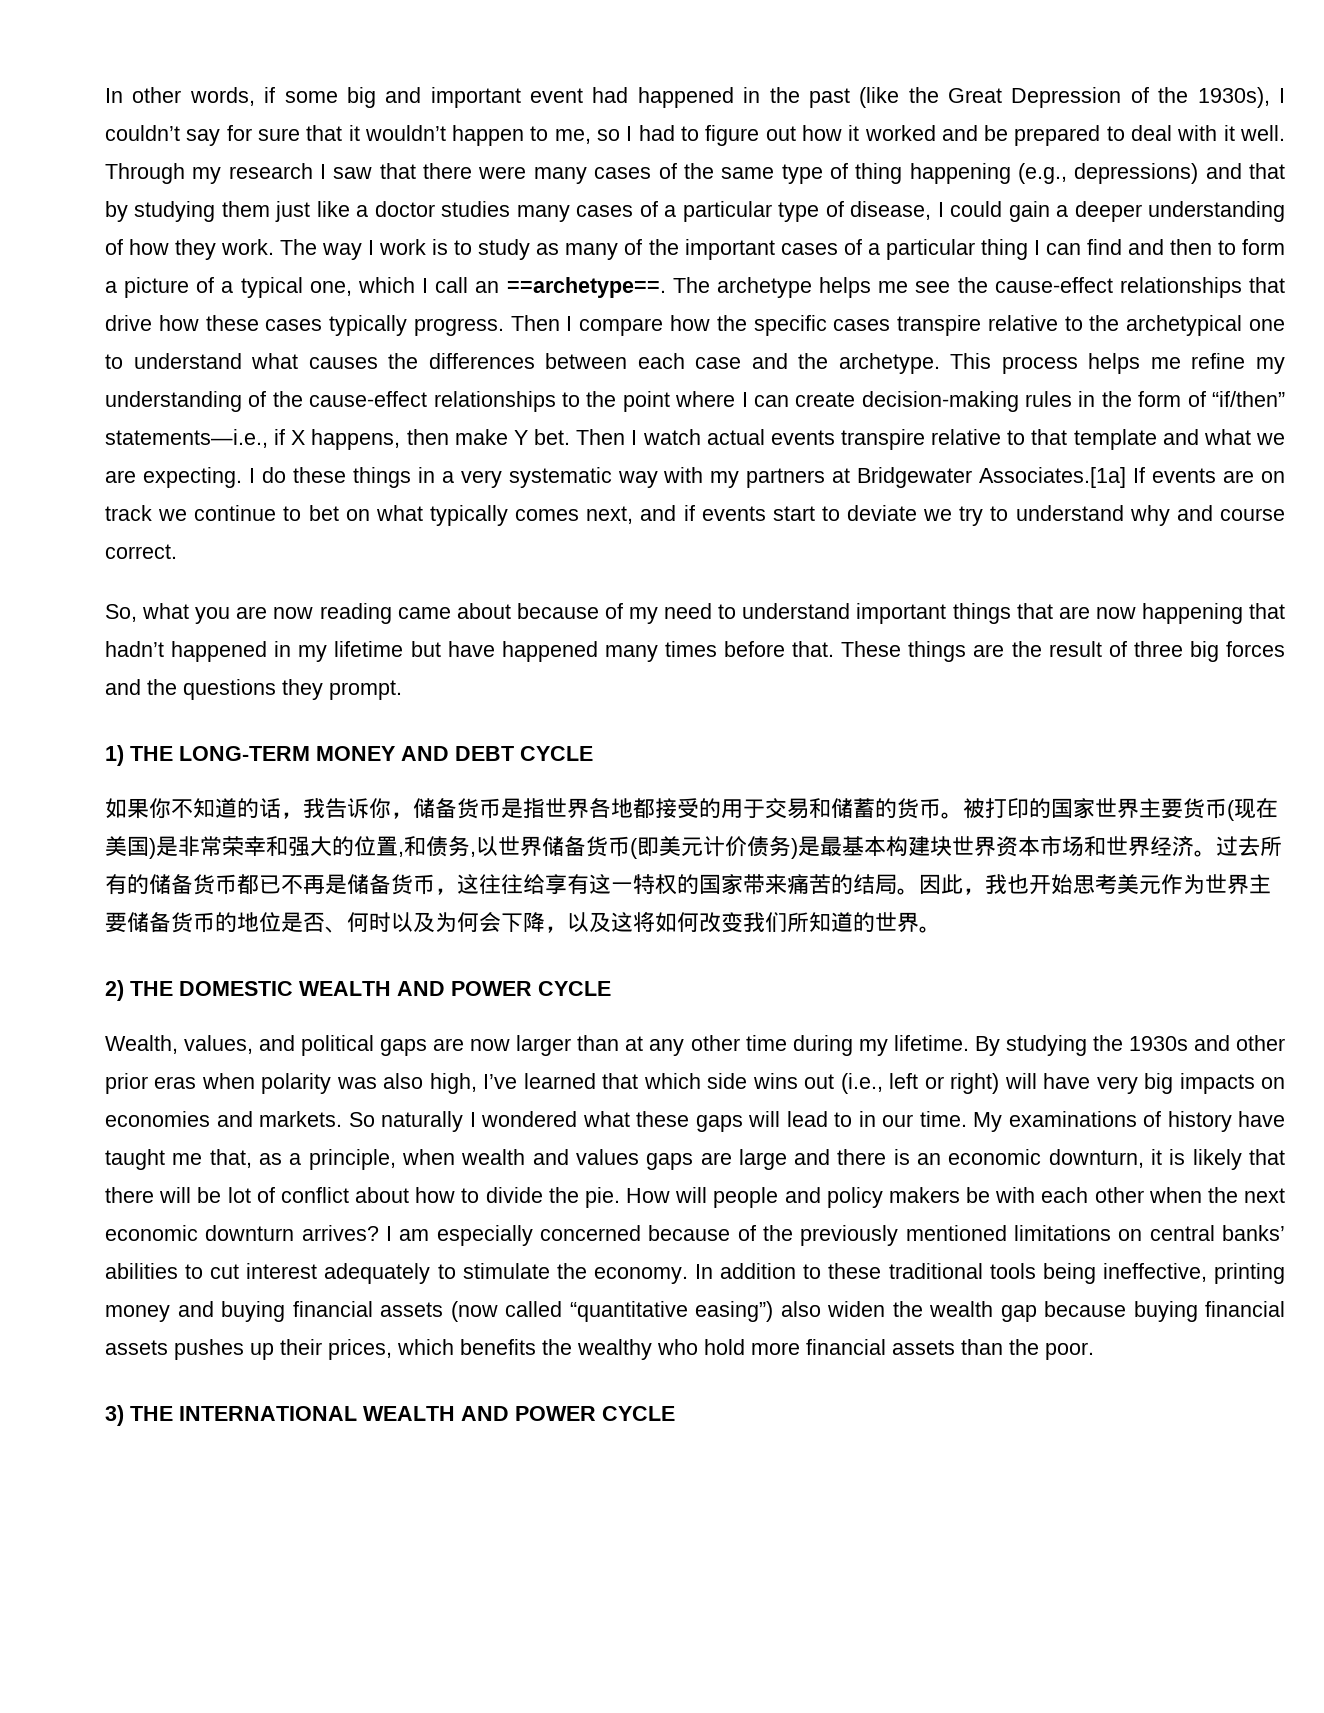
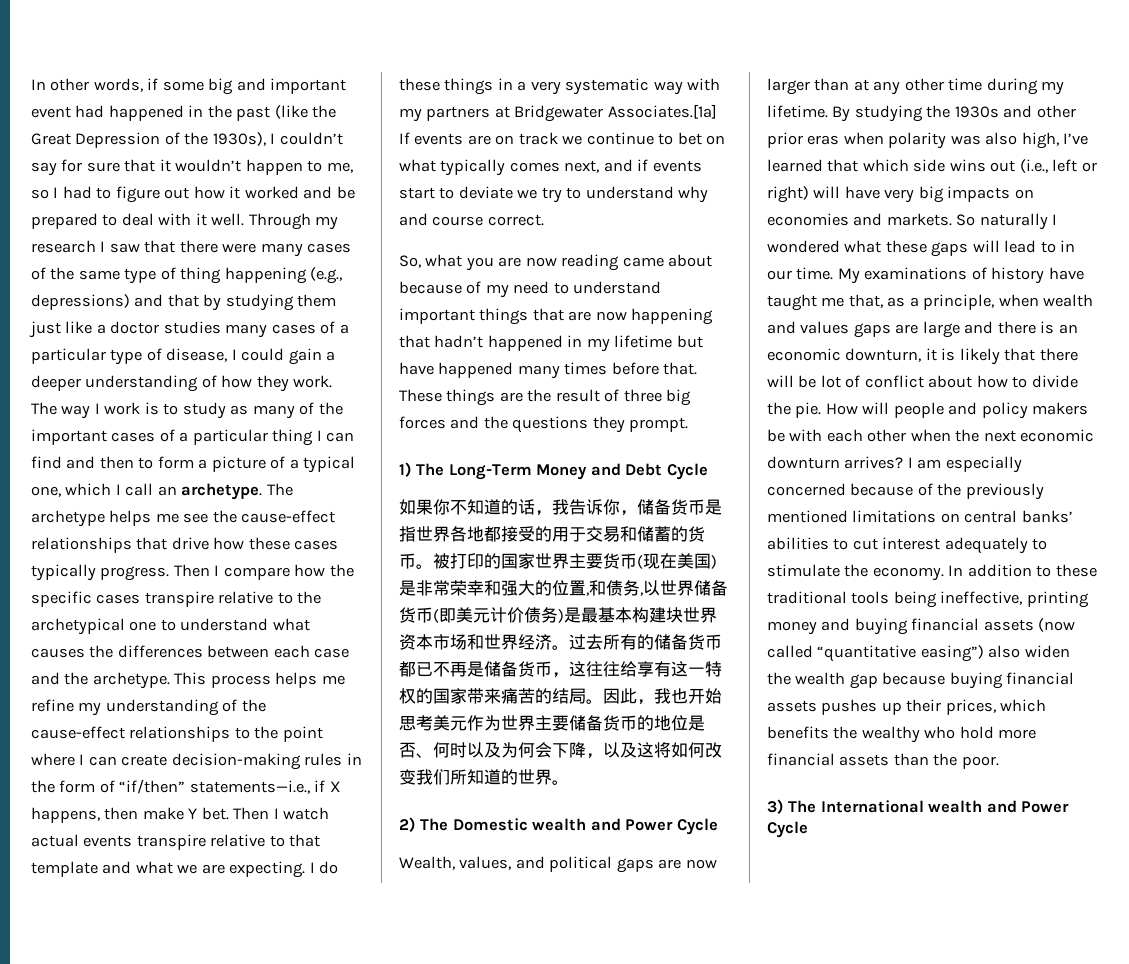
[506,277,666,298] ==archetype==. -> [181,483,263,500] archetype.
[130,746,593,761] THE LONG-TERM MONEY AND DEBT CYCLE -> [416,463,708,480] The Long-Term Money and Debt Cycle
[130,981,611,996] THE DOMESTIC WEALTH AND POWER CYCLE -> [420,818,718,835] The Domestic wealth and Power Cycle
[130,1406,675,1421] THE INTERNATIONAL WEALTH AND POWER CYCLE -> [788,800,1070,813] [767,821,808,838] The International wealth and Power Cycle

